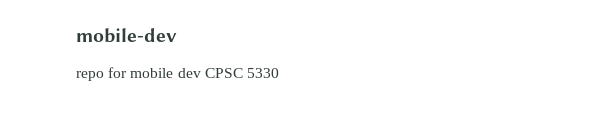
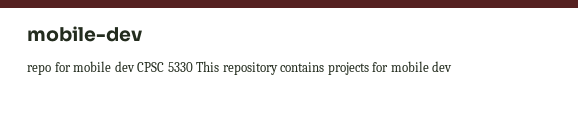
(279, 73) none -> [196,61,453,75] This repository contains projects for mobile dev

